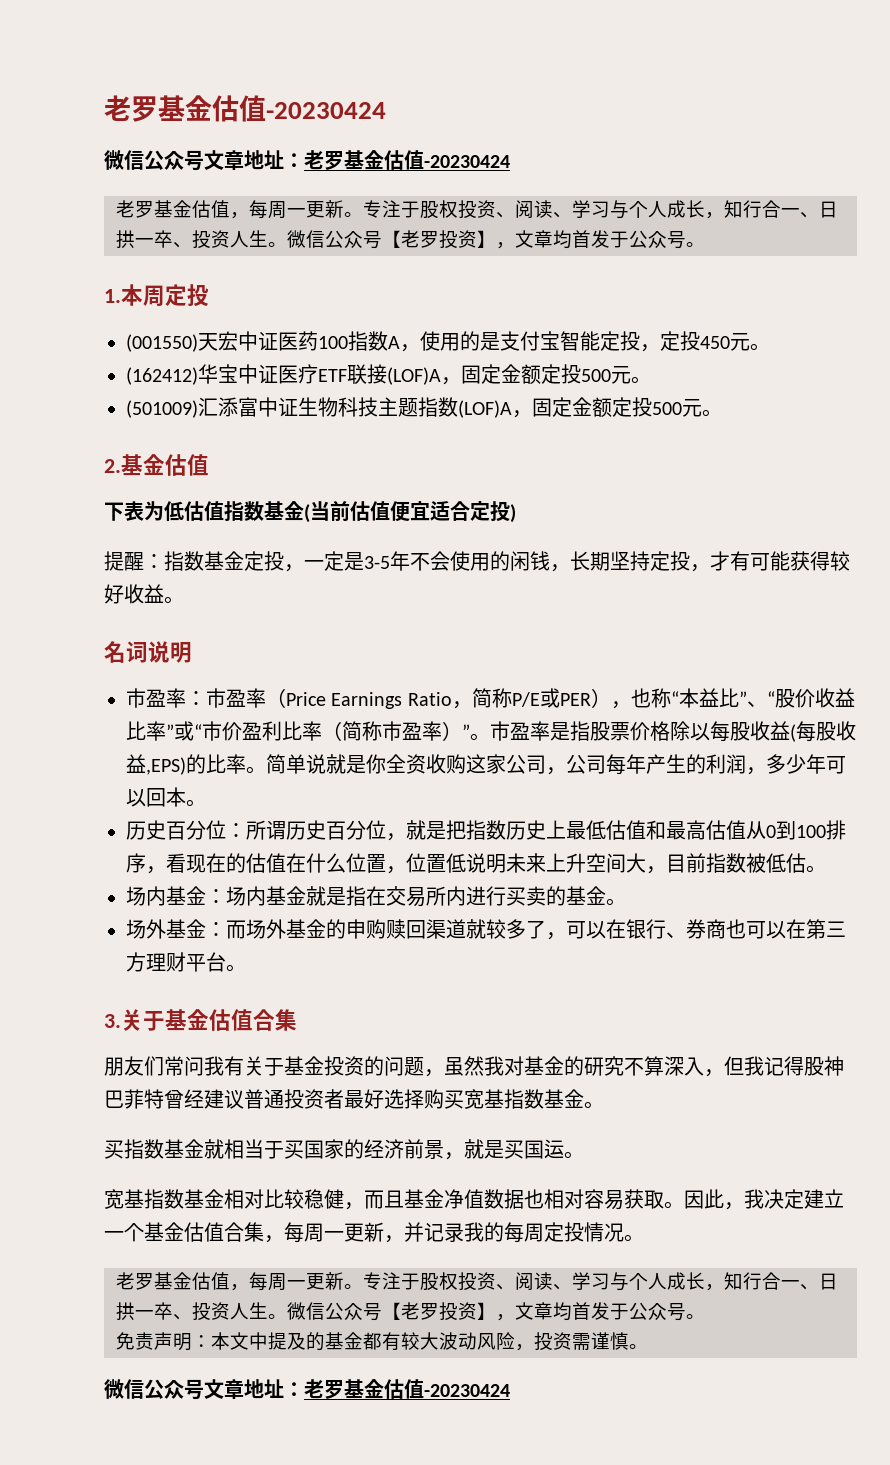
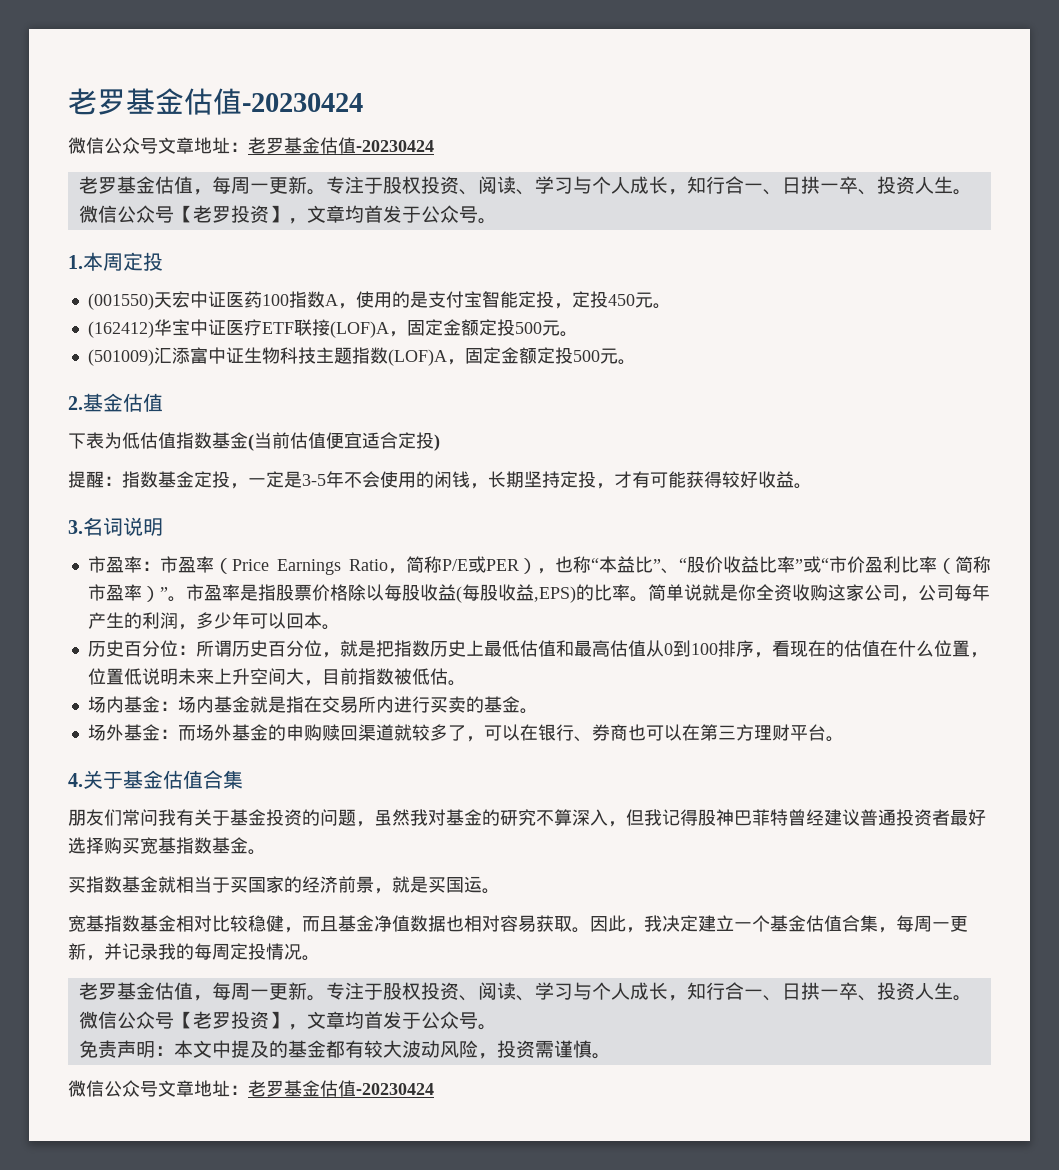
(184, 600) none -> [68,520,83,534] 3.
[104,1014,121,1028] 3. -> [68,773,83,787] 4.

